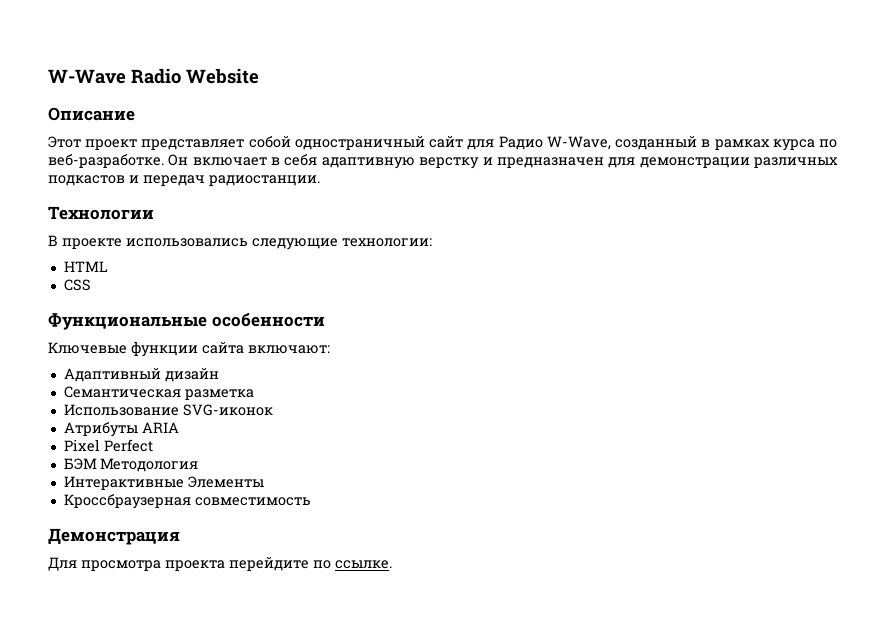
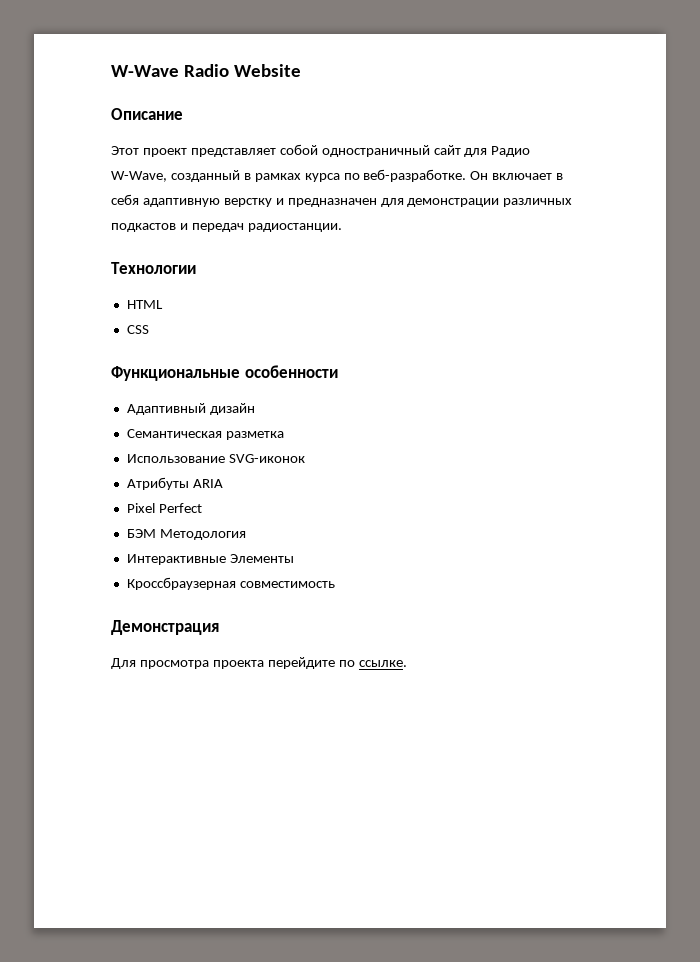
[48,235,432,250] // В проекте использовались следующие технологии: -> (196, 268) none
[48,341,330,357] // Ключевые функции сайта включают: -> (338, 371) none

